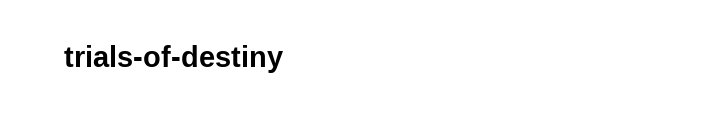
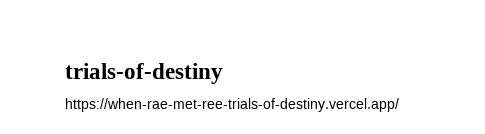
(283, 59) none -> [65,98,399,112] // https://when-rae-met-ree-trials-of-destiny.vercel.app/

